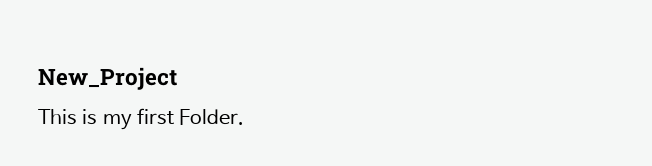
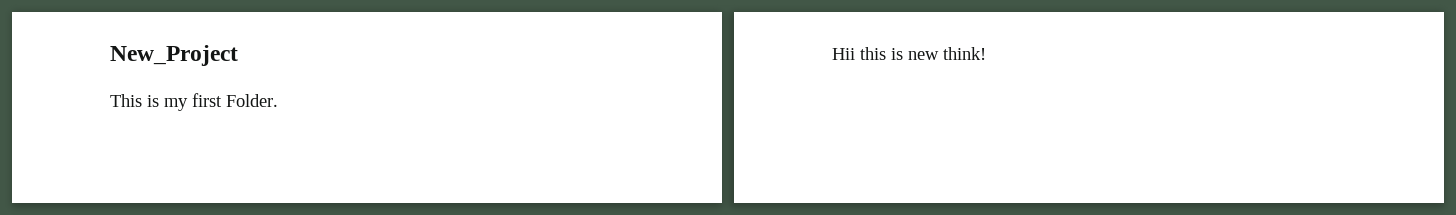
(245, 117) none -> [832,47,986,60] // Hii this is new think!

